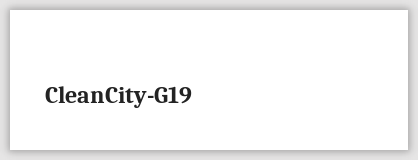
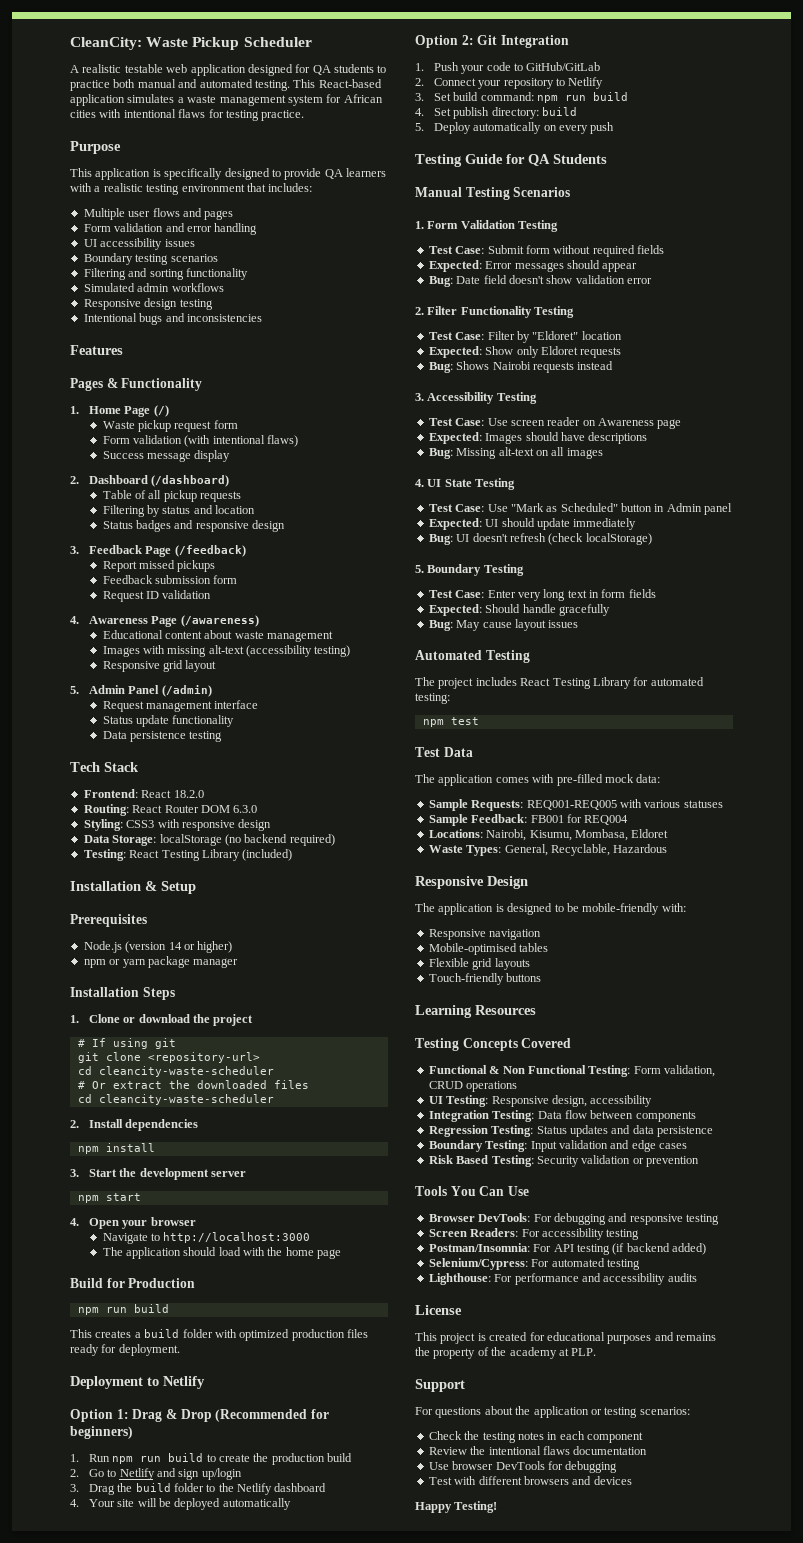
[45,86,192,108] CleanCity-G19 -> [70,37,312,50] [70,64,387,76] [70,79,382,91] [70,94,383,106] [70,109,305,121] [70,141,121,154] [70,168,386,180] [70,183,313,195] [83,208,234,220] [83,223,258,235] [83,238,195,250] [83,253,218,265] [83,268,248,280] [83,283,224,292] [83,298,213,310] [83,313,262,325] [70,345,123,355] [70,378,203,391] [70,405,169,417] [102,420,238,432] [102,435,298,447] [102,450,231,462] [70,475,230,487] [102,490,241,502] [102,505,255,517] [102,520,285,532] [70,545,246,557] [102,560,216,572] [102,575,238,584] [102,590,212,602] [70,615,259,627] [102,630,333,642] [102,645,351,657] [102,660,217,672] [70,685,212,697] [102,700,259,712] [102,715,235,727] [102,731,223,742] [70,762,139,772] [83,789,204,798] [83,804,258,816] [83,819,272,831] [83,834,335,846] [83,849,293,861] [70,881,196,894] [70,914,147,927] [83,941,233,953] [83,956,239,968] [70,987,175,1000] [70,1014,254,1026] [77,1038,176,1049] [77,1052,260,1063] [77,1066,274,1077] [77,1080,309,1089] [77,1094,274,1105] [70,1119,199,1131] [77,1143,155,1154] [70,1168,246,1180] [77,1193,141,1203] [70,1217,196,1229] [102,1232,311,1244] [102,1247,342,1259] [70,1278,196,1288] [77,1304,169,1315] [70,1329,368,1341] [70,1344,180,1356] [70,1376,205,1389] [70,1409,329,1422] [70,1426,133,1439] [70,1453,352,1465] [70,1468,242,1480] [70,1483,327,1495] [70,1498,291,1510] [415,35,569,48] [415,62,601,74] [415,77,604,89] [415,92,628,103] [415,107,577,119] [415,122,615,134] [415,154,607,167] [415,187,571,200] [415,220,559,232] [428,245,664,257] [428,260,638,272] [428,275,652,287] [415,306,575,318] [428,331,622,343] [428,346,622,358] [428,361,614,373] [415,392,537,404] [428,417,682,429] [428,432,648,444] [428,447,603,459] [415,478,516,490] [428,503,733,515] [428,518,637,530] [428,533,652,545] [415,564,524,576] [428,589,656,601] [428,604,610,616] [428,619,579,631] [415,650,530,663] [415,677,704,689] [415,693,450,704] [422,717,479,727] [415,747,473,757] [415,774,661,786] [428,799,723,811] [428,814,629,826] [428,829,669,841] [428,844,668,856] [415,876,528,889] [415,903,686,915] [428,929,542,940] [428,943,549,955] [428,958,530,970] [428,973,542,985] [415,1005,536,1018] [415,1038,572,1051] [428,1065,715,1077] [428,1081,518,1092] [428,1095,653,1107] [428,1110,696,1122] [428,1125,713,1137] [428,1140,687,1152] [428,1155,699,1167] [415,1186,529,1196] [428,1213,719,1225] [428,1228,640,1240] [428,1243,706,1255] [428,1258,640,1270] [428,1273,697,1285] [415,1305,462,1315] [415,1332,716,1344] [415,1347,597,1359] [415,1379,465,1392] [415,1406,690,1418] [428,1431,643,1443] [428,1446,648,1455] [428,1461,618,1473] [428,1476,632,1485] [415,1501,498,1513] CleanCity: Waste Pickup Scheduler // A realistic testable web application designed for QA students to practice both manual and automated testing. This React-based application simulates a waste management system for African cities with intentional flaws for testing practice. // Purpose // This application is specifically designed to provide QA learners with a realistic testing environment that includes: // Multiple user flows and pages // Form validation and error handling // UI accessibility issues // Boundary testing scenarios // Filtering and sorting functionality // Simulated admin workflows // Responsive design testing // Intentional bugs and inconsistencies // Features // Pages & Functionality // 1. Home Page (/) // Waste pickup request form // Form validation (with intentional flaws) // Success message display // 2. Dashboard (/dashboard) // Table of all pickup requests // Filtering by status and location // Status badges and responsive design // 3. Feedback Page (/feedback) // Report missed pickups // Feedback submission form // Request ID validation // 4. Awareness Page (/awareness) // Educational content about waste management // Images with missing alt-text (accessibility testing) // Responsive grid layout // 5. Admin Panel (/admin) // Request management interface // Status update functionality // Data persistence testing // Tech Stack // Frontend: React 18.2.0 // Routing: React Router DOM 6.3.0 // Styling: CSS3 with responsive design // Data Storage: localStorage (no backend required) // Testing: React Testing Library (included) // Installation & Setup // Prerequisites // Node.js (version 14 or higher) // npm or yarn package manager // Installation Steps // 1. Clone or download the project // # If using git // git clone <repository-url> // cd cleancity-waste-scheduler // # Or extract the downloaded files // cd cleancity-waste-scheduler // 2. Install dependencies // npm install // 3. Start the development server // npm start // 4. Open your browser // Navigate to http://localhost:3000 // The application should load with the home page // Build for Production // npm run build // This creates a build folder with optimized production files ready for deployment. // Deployment to Netlify // Option 1: Drag & Drop (Recommended for beginners) // 1. Run npm run build to create the production build // 2. Go to Netlify and sign up/login // 3. Drag the build folder to the Netlify dashboard // 4. Your site will be deployed automatically // Option 2: Git Integration // 1. Push your code to GitHub/GitLab // 2. Connect your repository to Netlify // 3. Set build command: npm run build // 4. Set publish directory: build // 5. Deploy automatically on every push // Testing Guide for QA Students // Manual Testing Scenarios // 1. Form Validation Testing // Test Case: Submit form without required fields // Expected: Error messages should appear // Bug: Date field doesn't show validation error // 2. Filter Functionality Testing // Test Case: Filter by "Eldoret" location // Expected: Show only Eldoret requests // Bug: Shows Nairobi requests instead // 3. Accessibility Testing // Test Case: Use screen reader on Awareness page // Expected: Images should have descriptions // Bug: Missing alt-text on all images // 4. UI State Testing // Test Case: Use "Mark as Scheduled" button in Admin panel // Expected: UI should update immediately // Bug: UI doesn't refresh (check localStorage) // 5. Boundary Testing // Test Case: Enter very long text in form fields // Expected: Should handle gracefully // Bug: May cause layout issues // Automated Testing // The project includes React Testing Library for automated testing: // npm test // Test Data // The application comes with pre-filled mock data: // Sample Requests: REQ001-REQ005 with various statuses // Sample Feedback: FB001 for REQ004 // Locations: Nairobi, Kisumu, Mombasa, Eldoret // Waste Types: General, Recyclable, Hazardous // Responsive Design // The application is designed to be mobile-friendly with: // Responsive navigation // Mobile-optimised tables // Flexible grid layouts // Touch-friendly buttons // Learning Resources // Testing Concepts Covered // Functional & Non Functional Testing: Form validation, CRUD operations // UI Testing: Responsive design, accessibility // Integration Testing: Data flow between components // Regression Testing: Status updates and data persistence // Boundary Testing: Input validation and edge cases // Risk Based Testing: Security validation or prevention // Tools You Can Use // Browser DevTools: For debugging and responsive testing // Screen Readers: For accessibility testing // Postman/Insomnia: For API testing (if backend added) // Selenium/Cypress: For automated testing // Lighthouse: For performance and accessibility audits // License // This project is created for educational purposes and remains the property of the academy at PLP. // Support // For questions about the application or testing scenarios: // Check the testing notes in each component // Review the intentional flaws documentation // Use browser DevTools for debugging // Test with different browsers and devices // Happy Testing!

